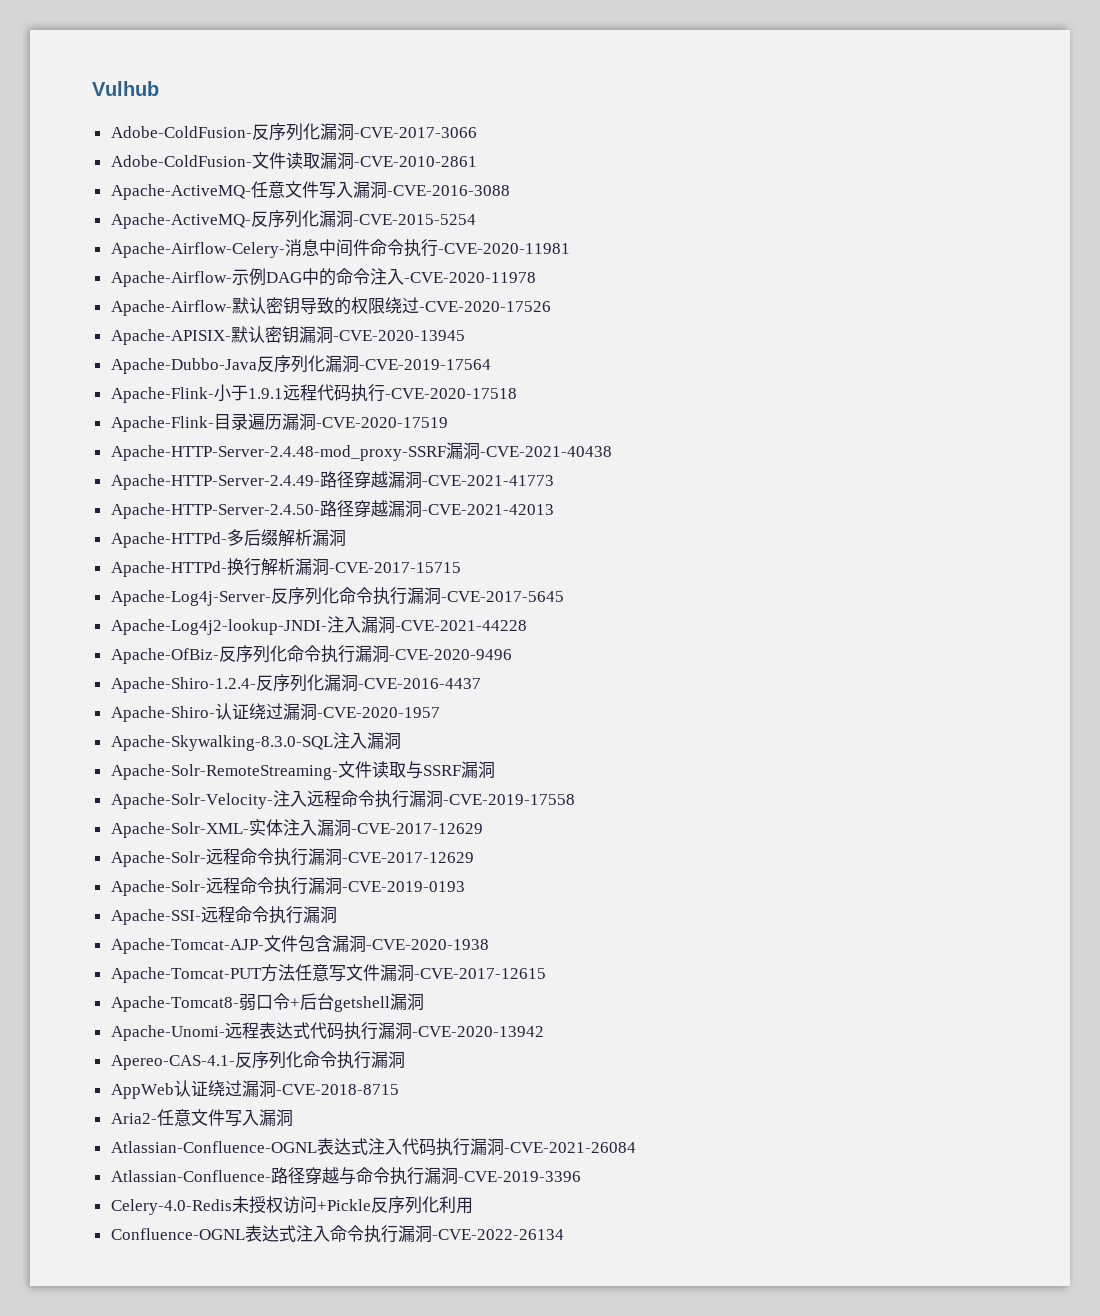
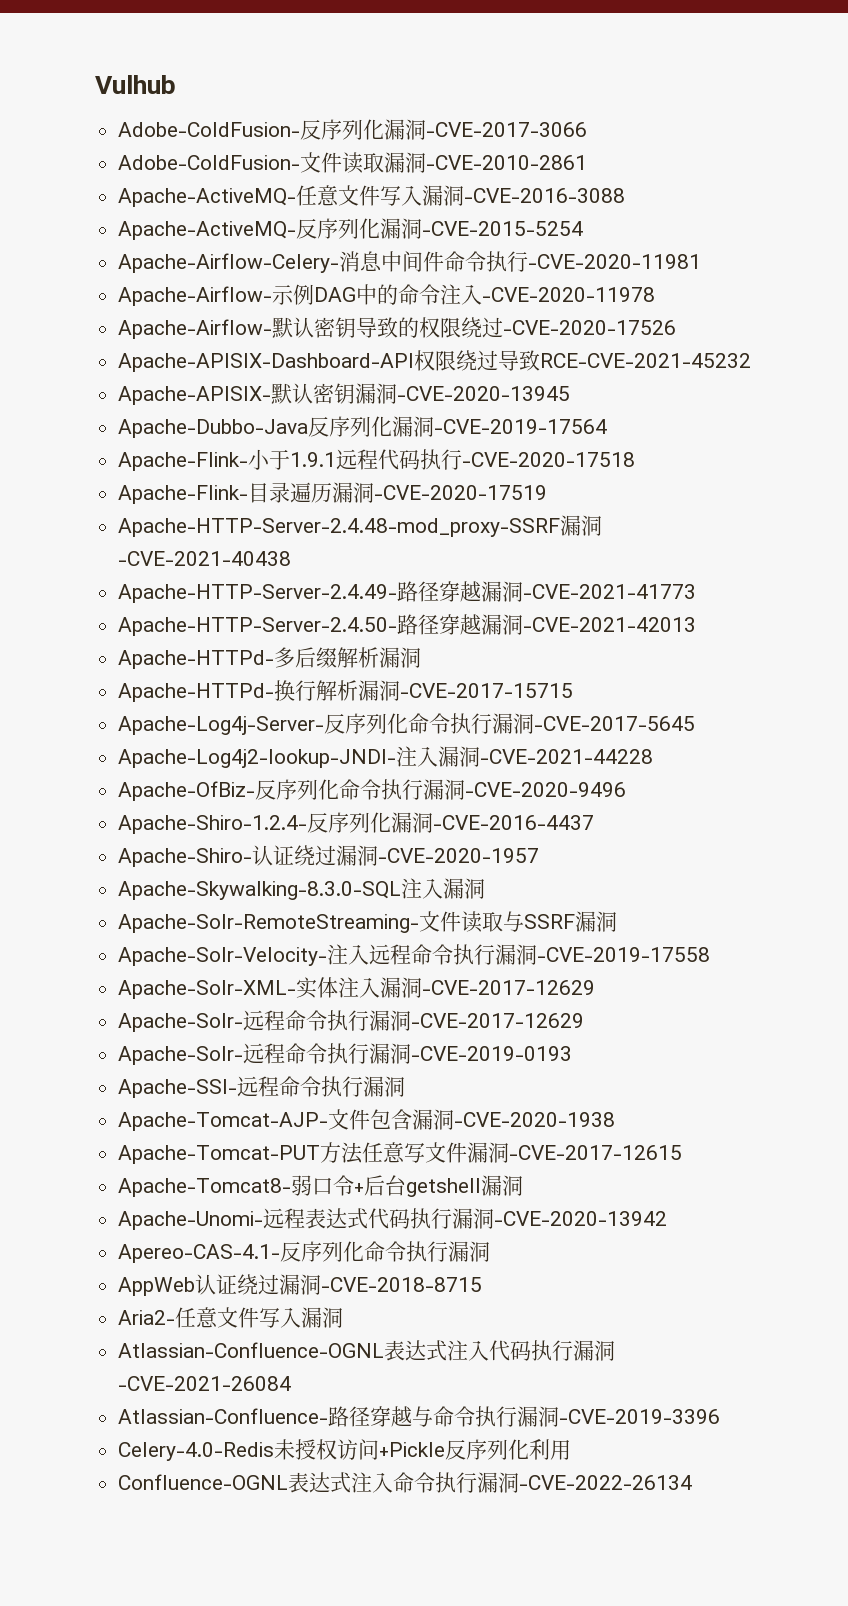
(551, 306) none -> [118,350,752,372] // Apache-APISIX-Dashboard-API权限绕过导致RCE-CVE-2021-45232

